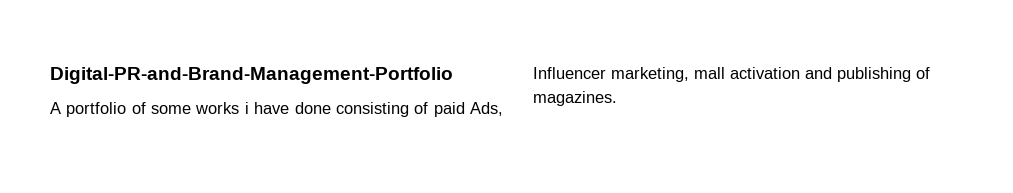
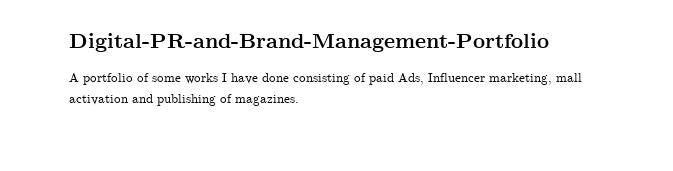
[244,102,249,114] i -> [222,73,227,82] I

